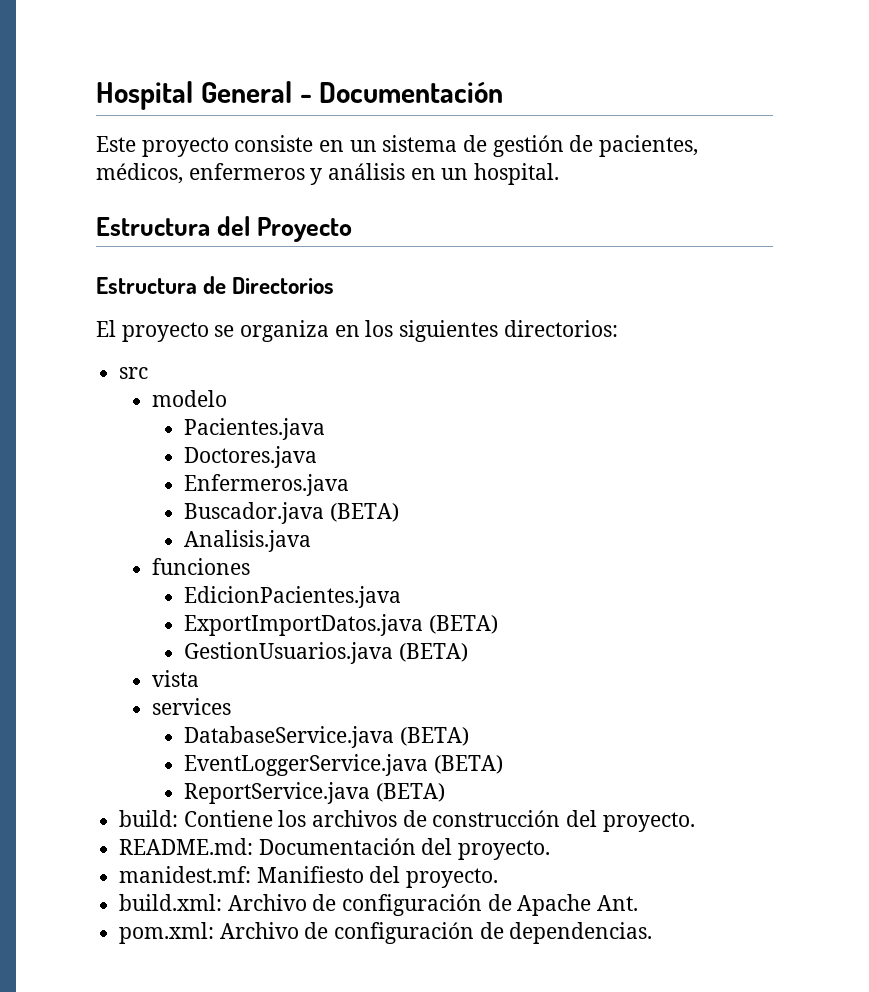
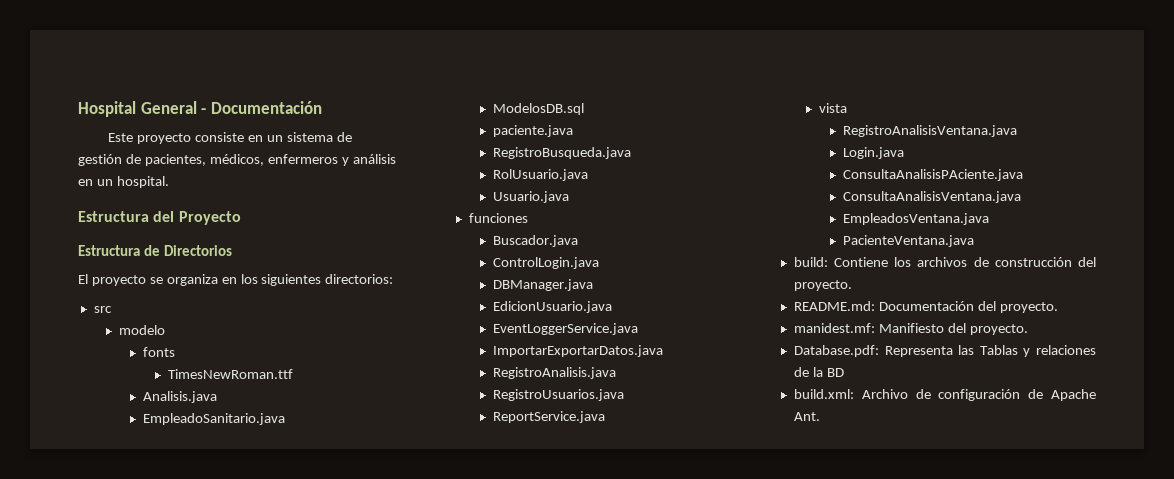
[183,418,325,440] [183,446,317,468] [183,474,349,496] [183,502,399,524] [183,530,311,552] [151,558,250,575] [183,586,401,608] [183,614,498,636] [183,642,468,664] [151,670,199,687] [151,698,231,715] [183,726,469,748] [183,754,503,776] [183,782,445,804] Pacientes.java // Doctores.java // Enfermeros.java // Buscador.java (BETA) // Analisis.java // funciones // EdicionPacientes.java // ExportImportDatos.java (BETA) // GestionUsuarios.java (BETA) // vista // services // DatabaseService.java (BETA) // EventLoggerService.java (BETA) // ReportService.java (BETA) -> [143,347,176,357] [167,369,293,379] [143,391,218,403] [143,413,286,425] [493,103,585,115] [493,125,574,137] [493,147,632,159] [493,169,589,181] [493,191,570,203] [468,213,528,223] [493,235,579,247] [493,257,600,269] [493,279,594,291] [493,301,613,313] [493,323,639,335] [493,345,664,357] [493,367,617,379] [493,389,625,401] [493,411,606,423] [818,103,847,113] [843,125,1018,137] [843,147,905,159] [843,169,1024,181] [843,191,1022,203] [843,213,990,225] [843,235,975,247] fonts // TimesNewRoman.ttf // Analisis.java // EmpleadoSanitario.java // ModelosDB.sql // paciente.java // RegistroBusqueda.java // RolUsuario.java // Usuario.java // funciones // Buscador.java // ControlLogin.java // DBManager.java // EdicionUsuario.java // EventLoggerService.java // ImportarExportarDatos.java // RegistroAnalisis.java // RegistroUsuarios.java // ReportService.java // vista // RegistroAnalisisVentana.java // Login.java // ConsultaAnalisisPAciente.java // ConsultaAnalisisVentana.java // EmpleadosVentana.java // PacienteVentana.java
(499, 878) none -> [793,345,1096,357] [793,367,844,377] // Database.pdf: Representa las Tablas y relaciones de la BD
[119,922,653,944] // pom.xml: Archivo de configuración de dependencias. -> (820, 416) none

